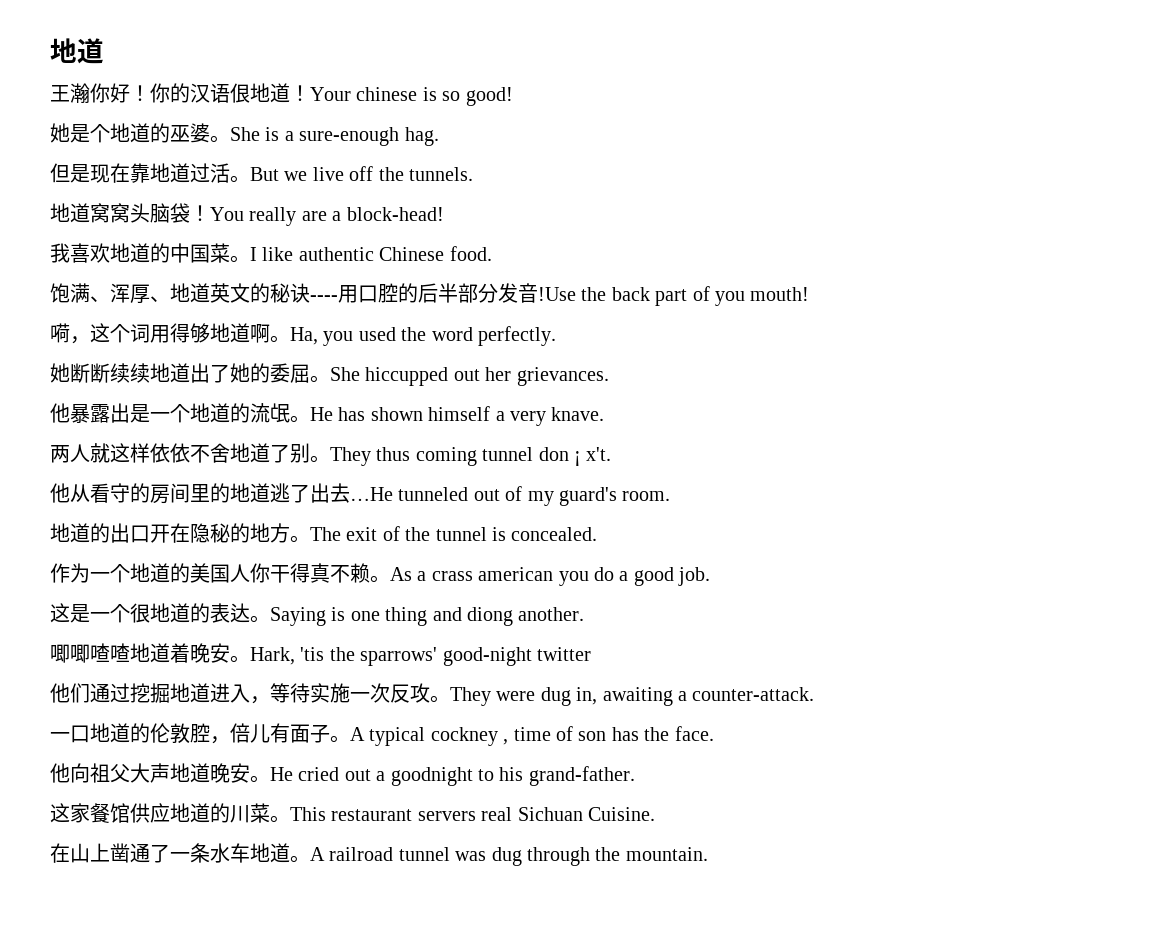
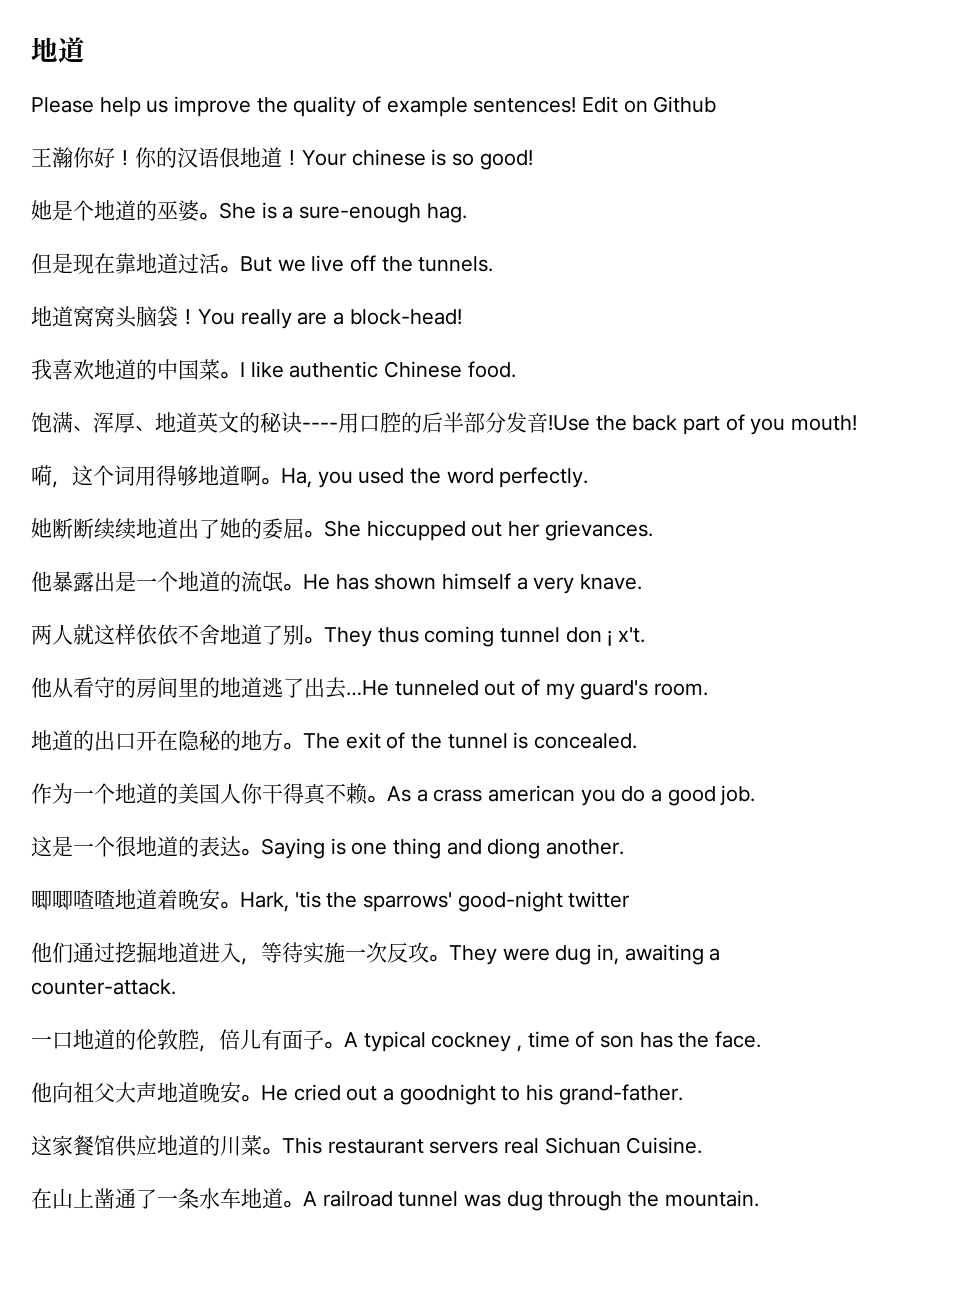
[50,38,104,64] 地道 -> [31,37,85,63] [31,96,717,117] 地道 // Please help us improve the quality of example sentences! Edit on Github

